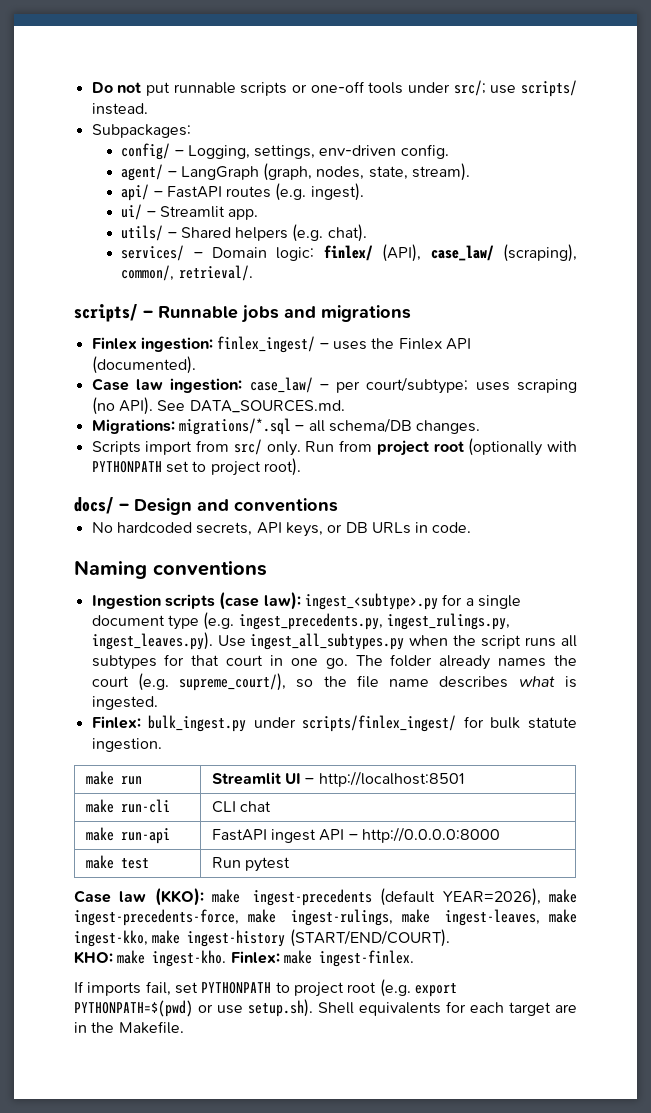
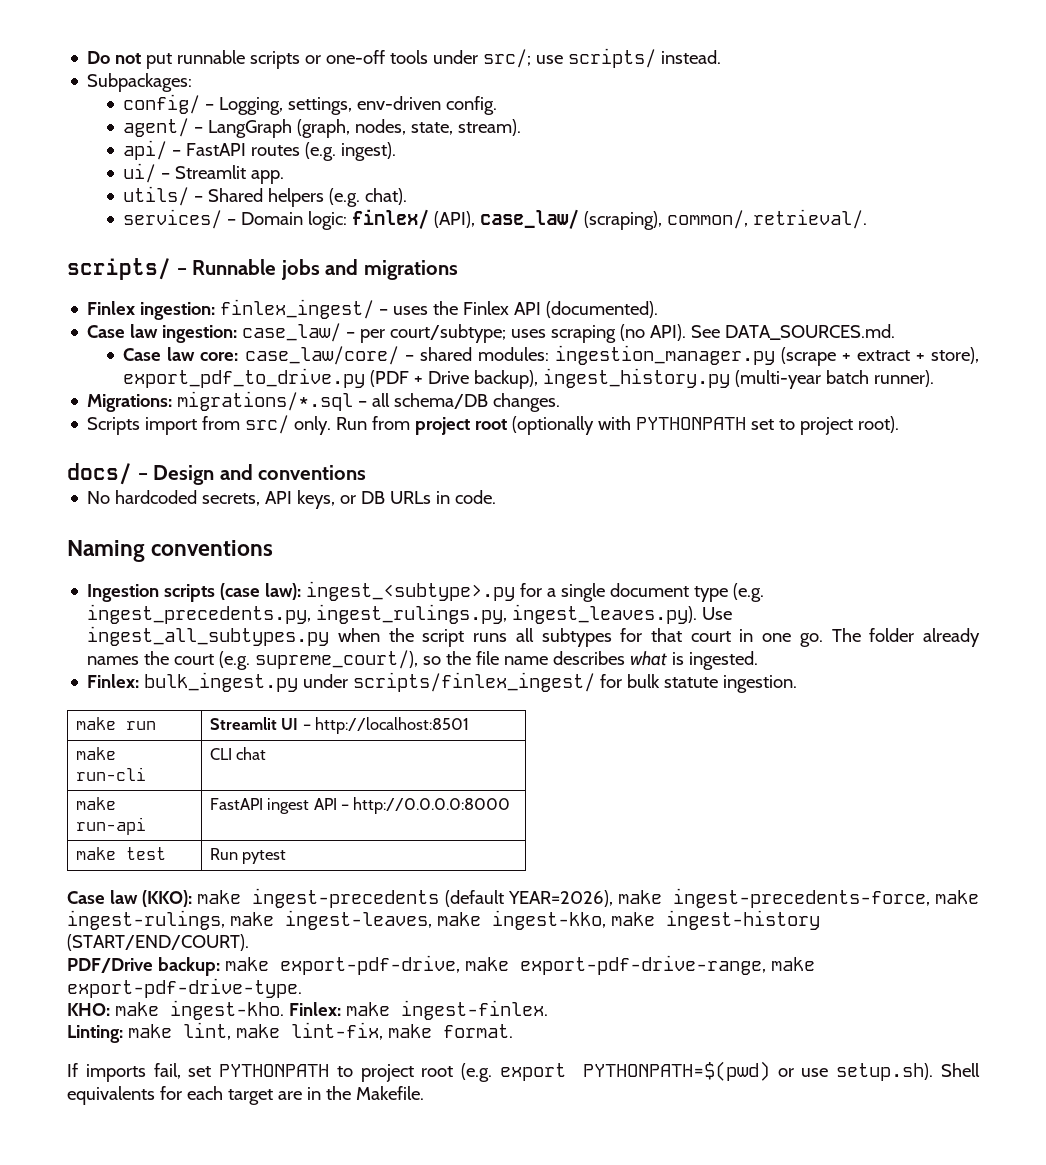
(345, 406) none -> [123,345,979,366] [123,368,935,389] // Case law core: case_law/core/ – shared modules: ingestion_manager.py (scrape + extract + store), export_pdf_to_drive.py (PDF + Drive backup), ingest_history.py (multi-year batch runner).
(450, 938) none -> [67,955,815,976] [67,978,302,998] // PDF/Drive backup: make export-pdf-drive, make export-pdf-drive-range, make export-pdf-drive-type.
(414, 958) none -> [67,1022,513,1043] // Linting: make lint, make lint-fix, make format.

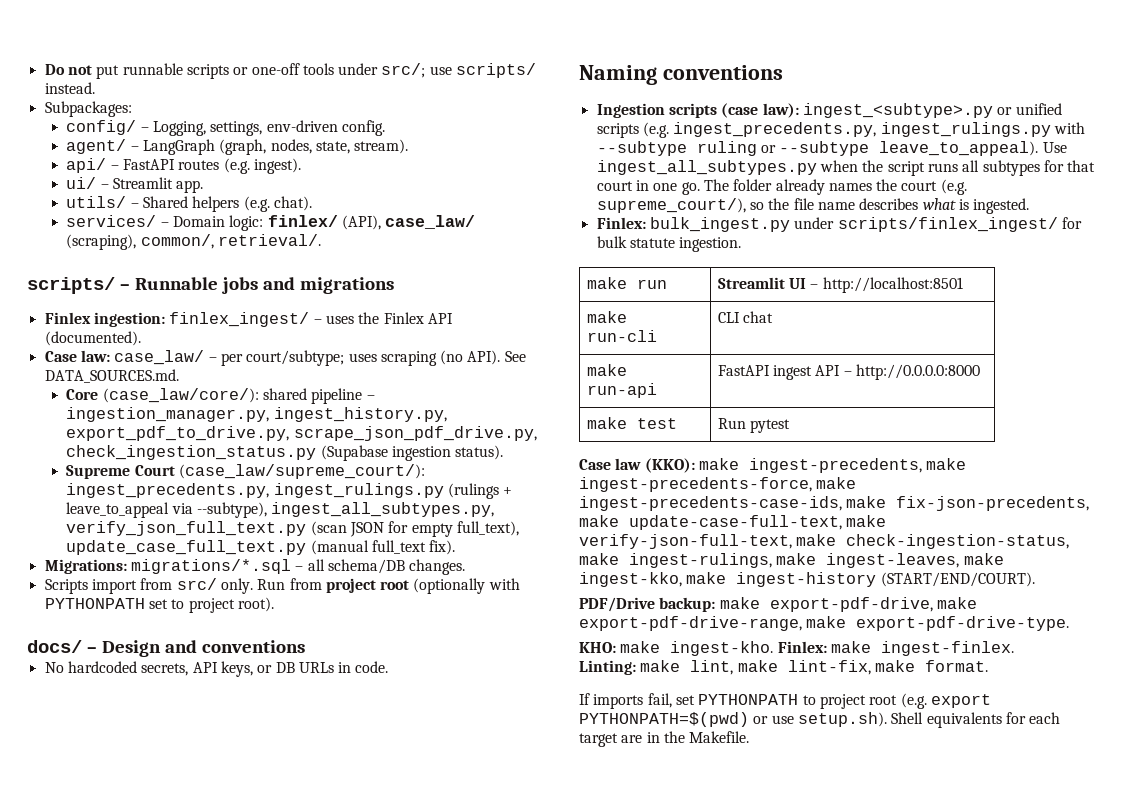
[130,324,238,343] law ingestion: -> [80,350,110,362] law:
[123,345,979,366] [123,368,935,389] Case law core: case_law/core/ – shared modules: ingestion_manager.py (scrape + extract + store), export_pdf_to_drive.py (PDF + Drive backup), ingest_history.py (multi-year batch runner). -> [66,388,375,404] [66,407,447,422] [66,426,537,441] [66,445,504,461] [66,464,425,479] [66,483,513,499] [66,502,495,518] [66,521,519,537] [66,540,456,555] Core (case_law/core/): shared pipeline – ingestion_manager.py, ingest_history.py, export_pdf_to_drive.py, scrape_json_pdf_drive.py, check_ingestion_status.py (Supabase ingestion status). // Supreme Court (case_law/supreme_court/): ingest_precedents.py, ingest_rulings.py (rulings + leave_to_appeal via --subtype), ingest_all_subtypes.py, verify_json_full_text.py (scan JSON for empty full_text), update_case_full_text.py (manual full_text fix).
[520,583,765,602] [87,604,698,624] for a single document type (e.g. ingest_precedents.py, ingest_rulings.py, ingest_leaves.py). -> [997,103,1062,115] [596,122,1085,138] [596,141,1039,156] or unified scripts (e.g. ingest_precedents.py, ingest_rulings.py with --subtype ruling or --subtype leave_to_appeal).
[252,888,930,908] ingest-precedents (default YEAR=2026), make ingest-precedents-force, -> [748,458,967,473] [579,477,857,492] [579,496,1090,511] [579,515,887,530] [579,534,1070,549] ingest-precedents, make ingest-precedents-force, make ingest-precedents-case-ids, make fix-json-precedents, make update-case-full-text, make verify-json-full-text, make check-ingestion-status,

